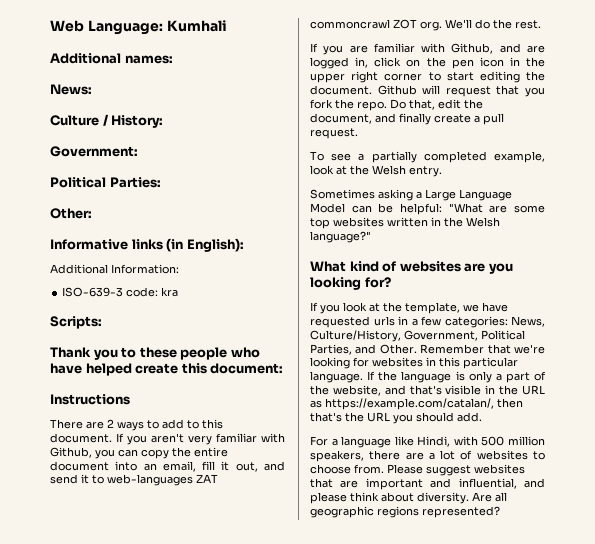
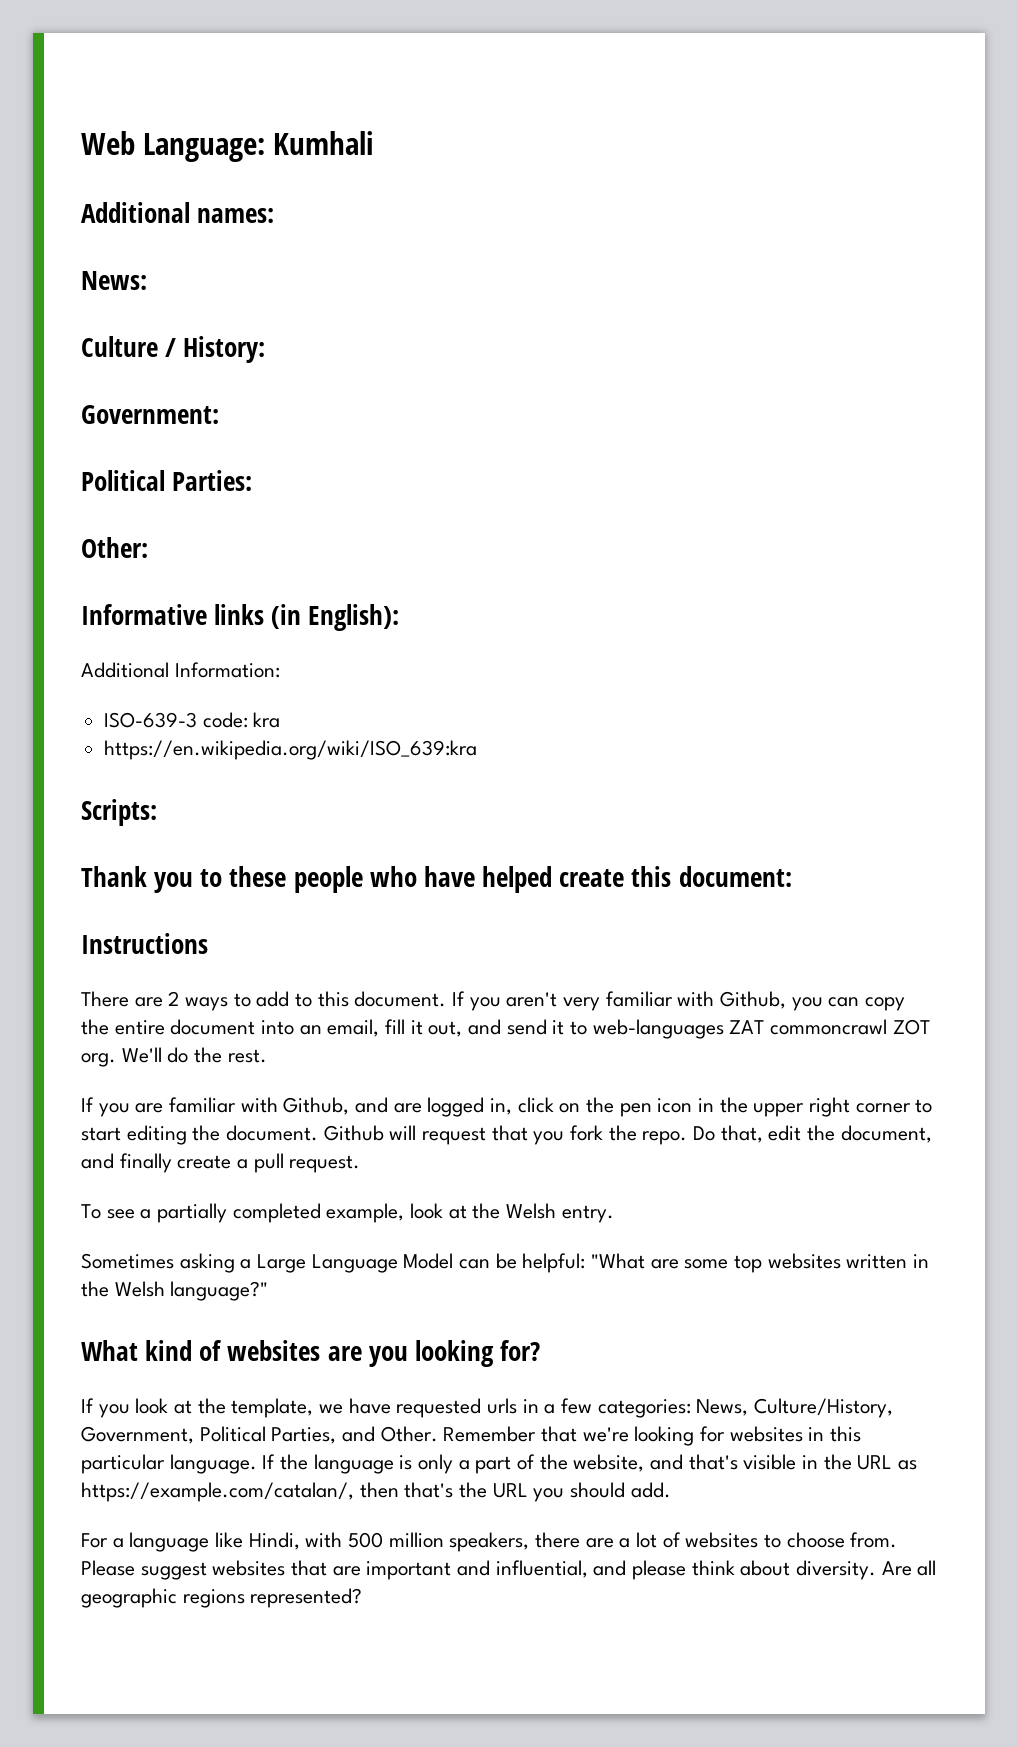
(179, 292) none -> [104,740,478,760] // https://en.wikipedia.org/wiki/ISO_639:kra

